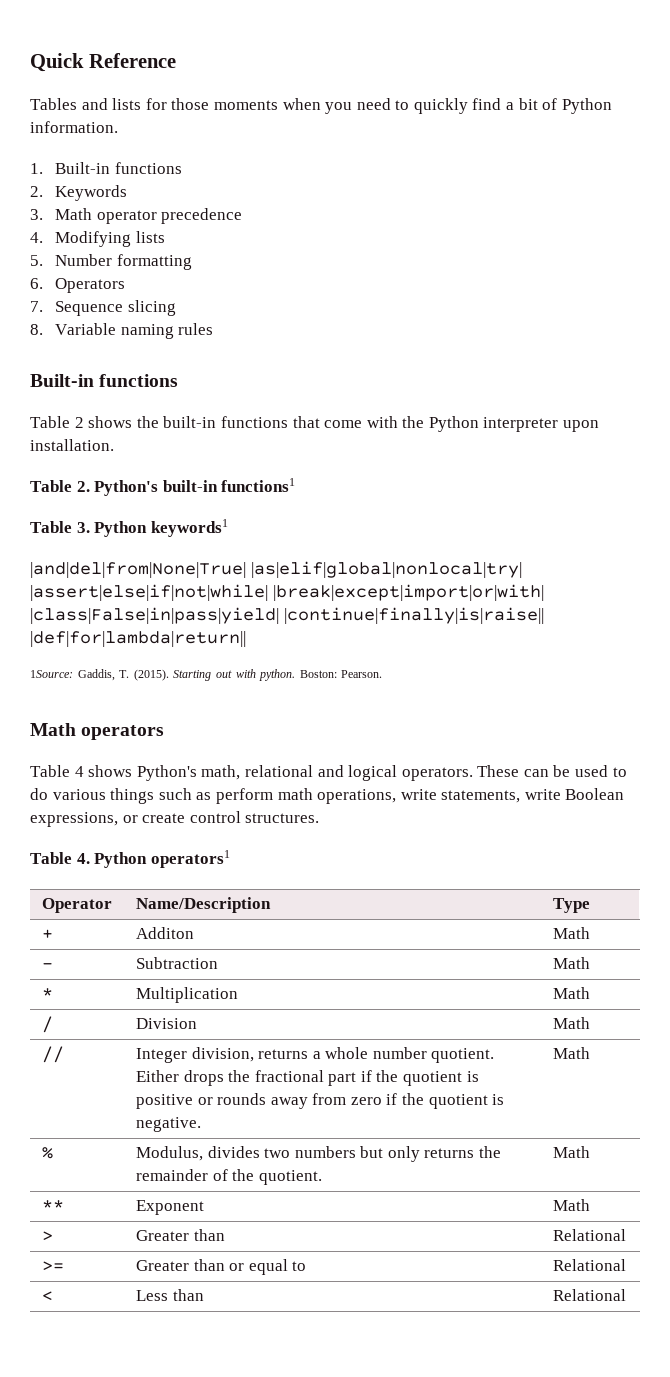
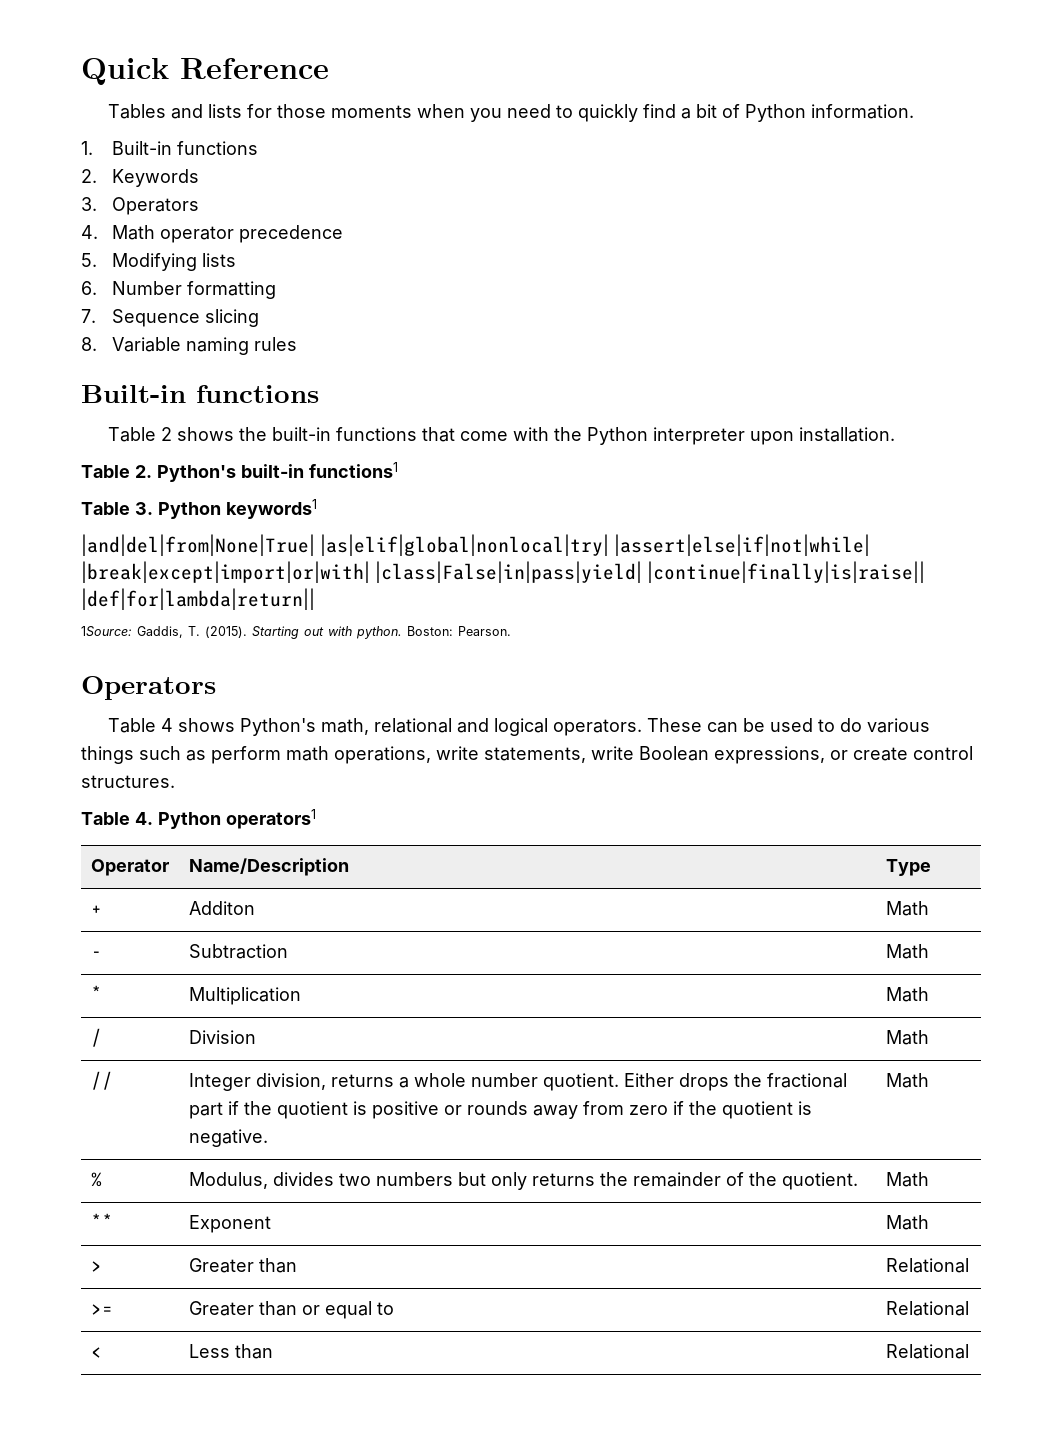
(43, 214) none -> [112,197,200,215] [81,225,98,239] Operators // 4.
[30,232,43,243] 4. -> [81,253,97,267] 5.
[30,255,43,266] 5. -> [81,281,97,295] 6.
[30,278,126,293] // 6. Operators -> (277, 290) none
[30,723,165,740] Math operators -> [81,676,216,700] Operators

